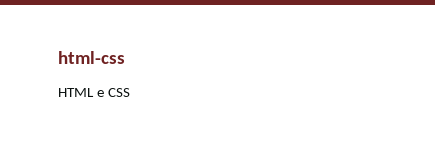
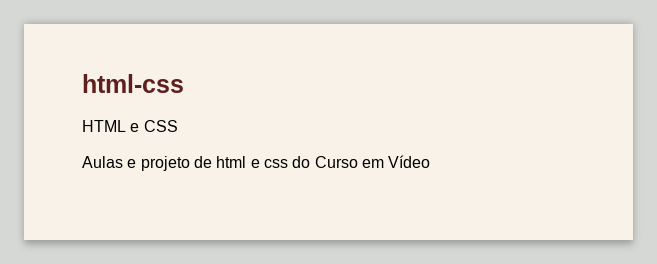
(130, 92) none -> [82,155,431,171] // Aulas e projeto de html e css do Curso em Vídeo

